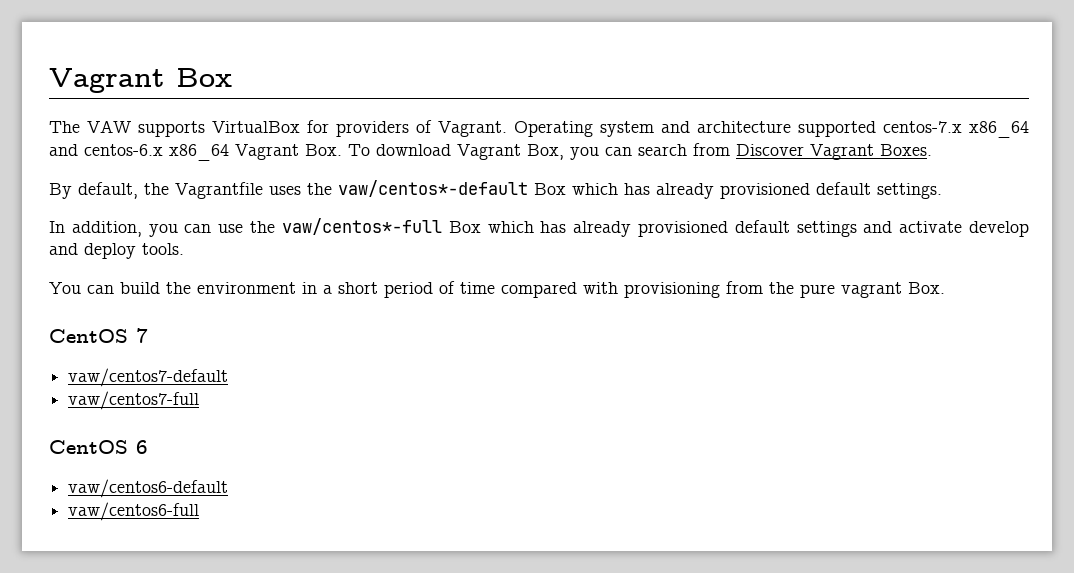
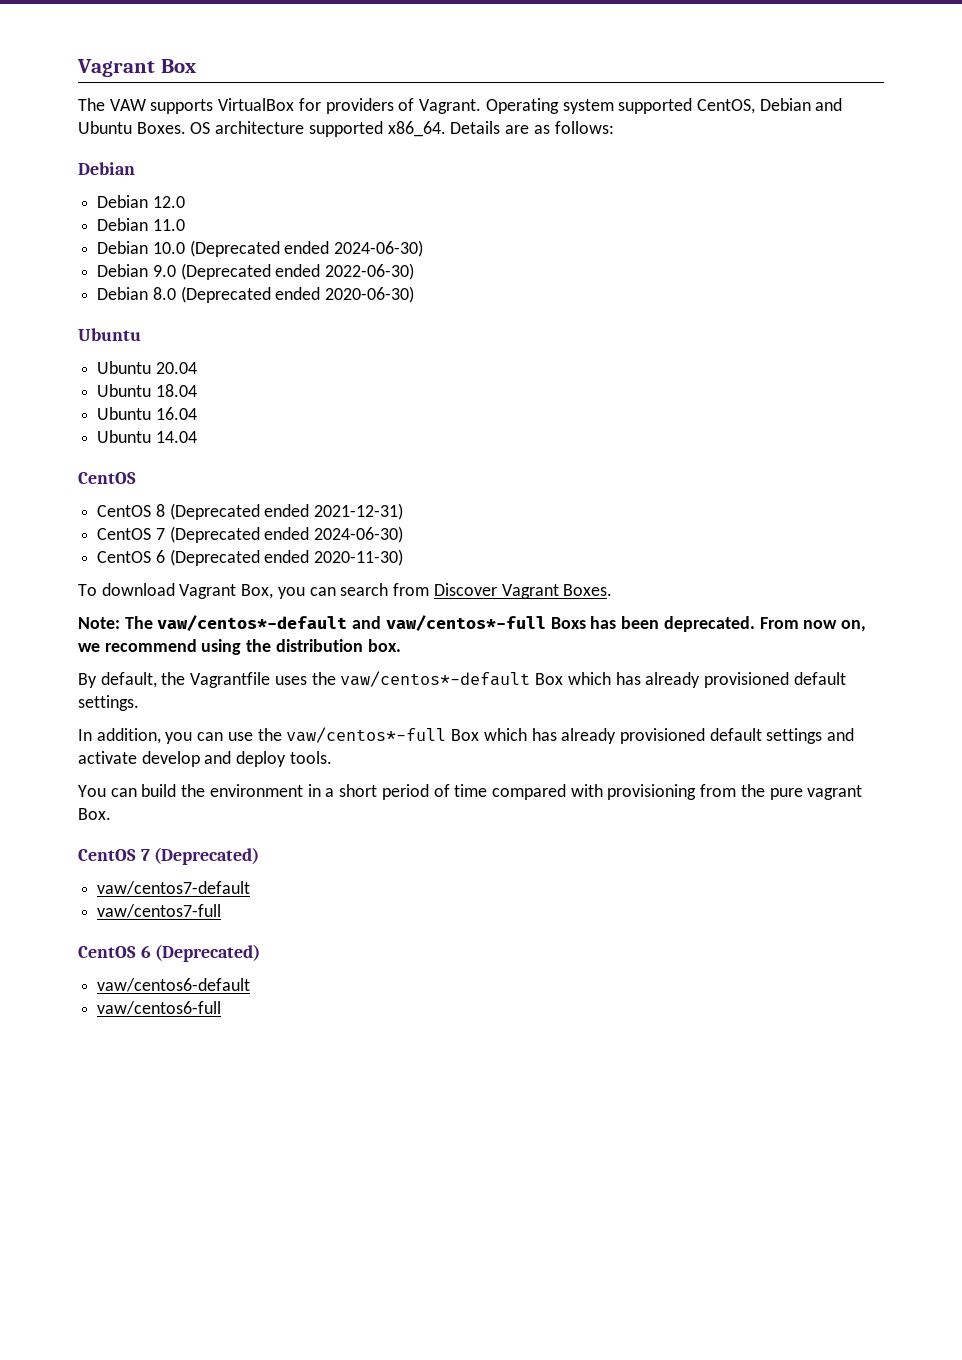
[661,121,1029,138] [49,144,342,161] and architecture supported centos-7.x x86_64 and centos-6.x x86_64 Vagrant Box. -> [618,98,843,114] [78,121,614,137] [78,162,135,175] [97,195,185,208] [97,218,185,231] [97,240,424,257] [97,263,415,280] [97,286,415,303] [78,328,141,341] [97,361,197,374] [97,384,197,397] [97,407,197,420] [97,430,197,443] [78,472,136,484] [97,503,404,520] [97,526,404,543] [97,549,404,566] supported CentOS, Debian and Ubuntu Boxes. OS architecture supported x86_64. Details are as follows: // Debian // Debian 12.0 // Debian 11.0 // Debian 10.0 (Deprecated ended 2024-06-30) // Debian 9.0 (Deprecated ended 2022-06-30) // Debian 8.0 (Deprecated ended 2020-06-30) // Ubuntu // Ubuntu 20.04 // Ubuntu 18.04 // Ubuntu 16.04 // Ubuntu 14.04 // CentOS // CentOS 8 (Deprecated ended 2021-12-31) // CentOS 7 (Deprecated ended 2024-06-30) // CentOS 6 (Deprecated ended 2020-11-30) //
(932, 150) none -> [78,615,866,632] [78,639,401,655] // Note: The vaw/centos*-default and vaw/centos*-full Boxs has been deprecated. From now on, we recommend using the distribution box.
(148, 335) none -> [154,847,260,865] (Deprecated)
(148, 447) none -> [155,944,261,962] (Deprecated)

